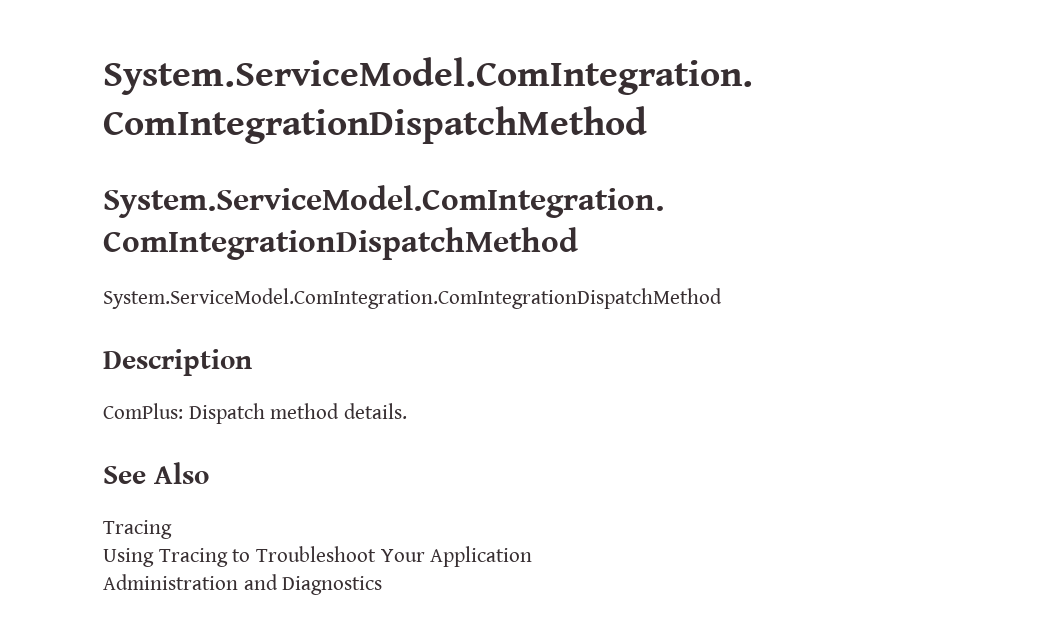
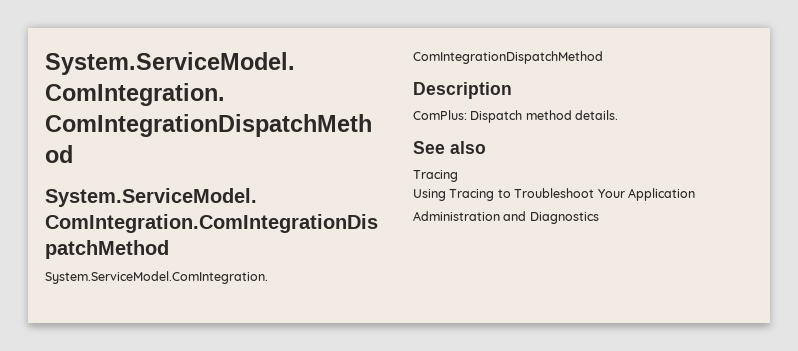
[154,462,209,484] Also -> [450,141,486,154] also

